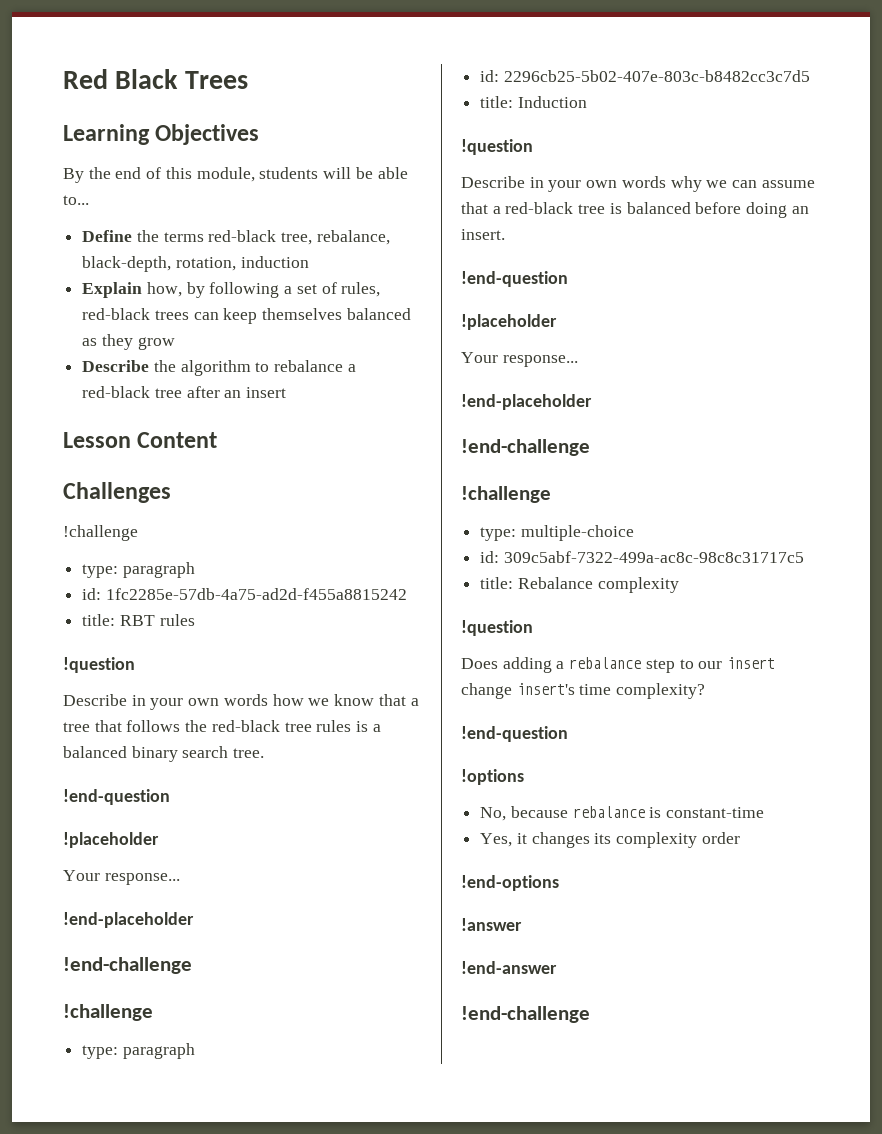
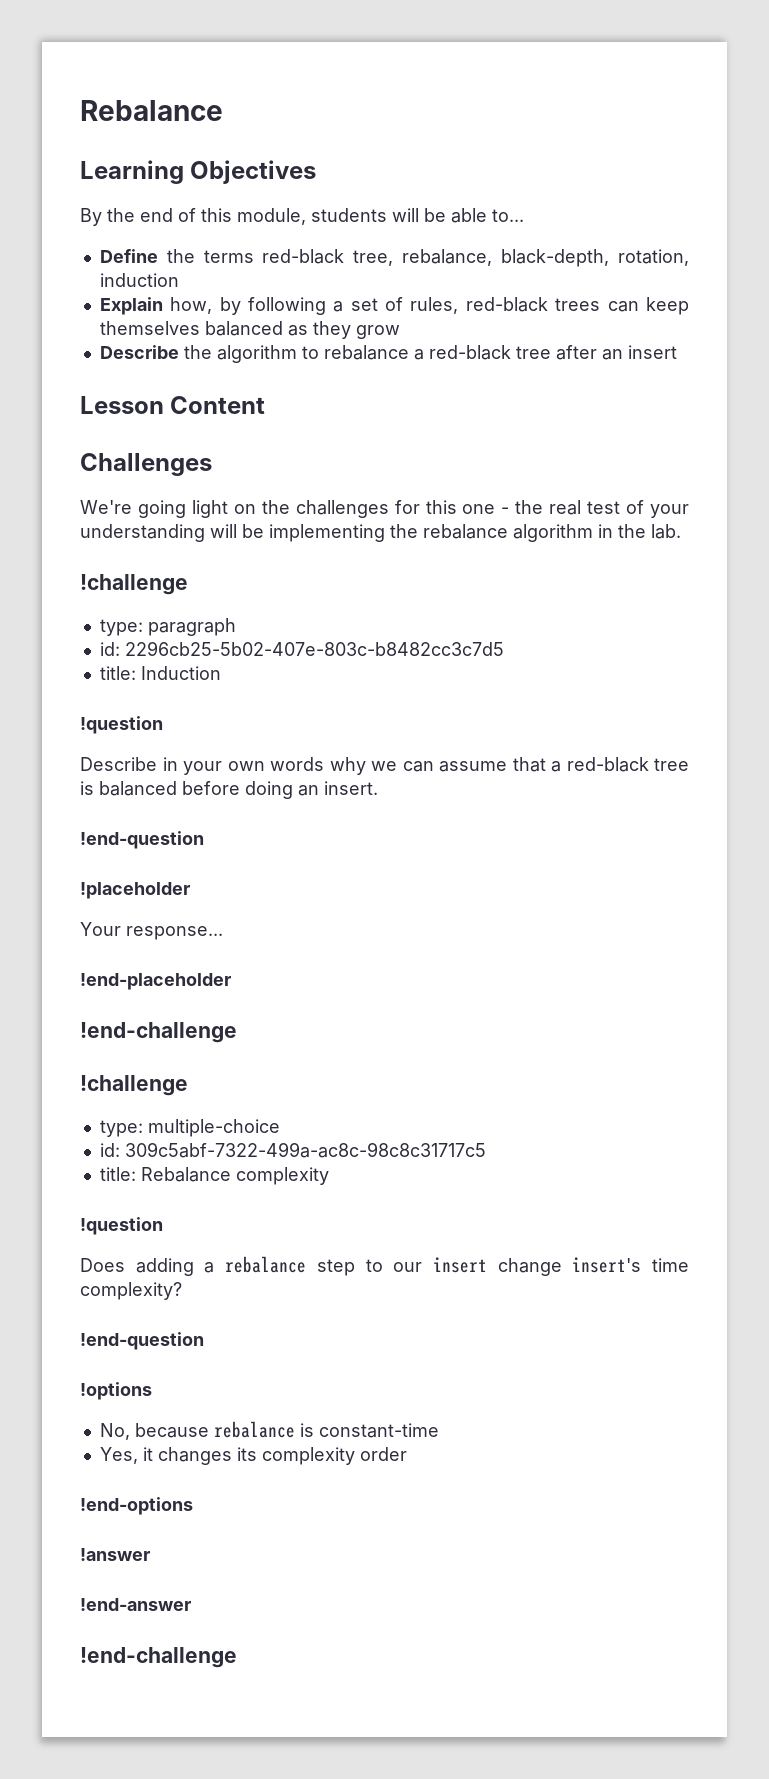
[63,69,248,89] Red Black Trees -> [80,100,223,121] Rebalance
[63,525,138,541] [82,562,195,578] [82,588,407,600] [82,614,195,626] [63,657,135,673] [63,694,419,710] [63,720,381,732] [63,746,265,762] [63,789,170,805] [63,832,159,848] [63,870,180,885] [63,912,194,928] [63,957,192,974] !challenge // type: paragraph // id: 1fc2285e-57db-4a75-ad2d-f455a8815242 // title: RBT rules // !question // Describe in your own words how we know that a tree that follows the red-black tree rules is a balanced binary search tree. // !end-question // !placeholder // Your response... // !end-placeholder // !end-challenge -> [80,500,690,518] [80,524,681,542] We're going light on the challenges for this one - the real test of your understanding will be implementing the rebalance algorithm in the lab.

